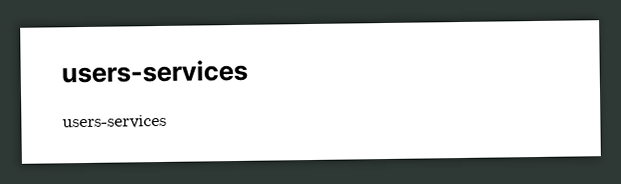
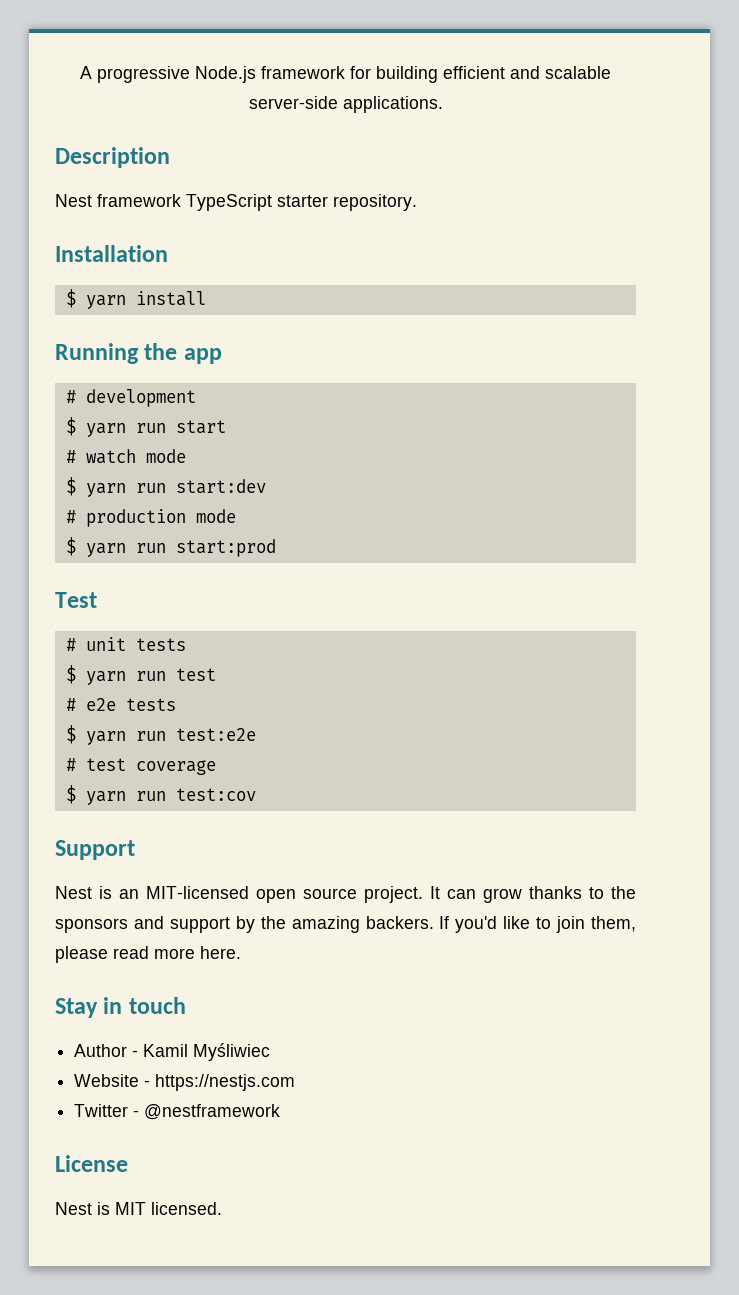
[61,59,248,84] [62,114,167,130] users-services // users-services -> [80,66,611,83] [248,96,443,113] [55,147,170,168] [55,194,417,211] [55,245,168,262] [65,289,206,309] [55,343,222,364] [65,389,196,407] [65,417,226,437] [65,449,186,464] [65,477,266,497] [65,509,236,527] [65,537,276,557] [55,592,97,608] [65,637,186,651] [65,665,216,685] [65,698,176,711] [65,725,256,745] [65,758,216,775] [65,785,256,805] [55,840,135,860] [55,886,636,903] [55,916,637,933] [55,946,241,963] [55,997,186,1018] [74,1043,271,1061] [74,1074,296,1091] [74,1104,281,1120] [55,1155,128,1172] [55,1202,222,1215] A progressive Node.js framework for building efficient and scalable server-side applications. // Description // Nest framework TypeScript starter repository. // Installation // $ yarn install // Running the app // # development // $ yarn run start // # watch mode // $ yarn run start:dev // # production mode // $ yarn run start:prod // Test // # unit tests // $ yarn run test // # e2e tests // $ yarn run test:e2e // # test coverage // $ yarn run test:cov // Support // Nest is an MIT-licensed open source project. It can grow thanks to the sponsors and support by the amazing backers. If you'd like to join them, please read more here. // Stay in touch // Author - Kamil Myśliwiec // Website - https://nestjs.com // Twitter - @nestframework // License // Nest is MIT licensed.

